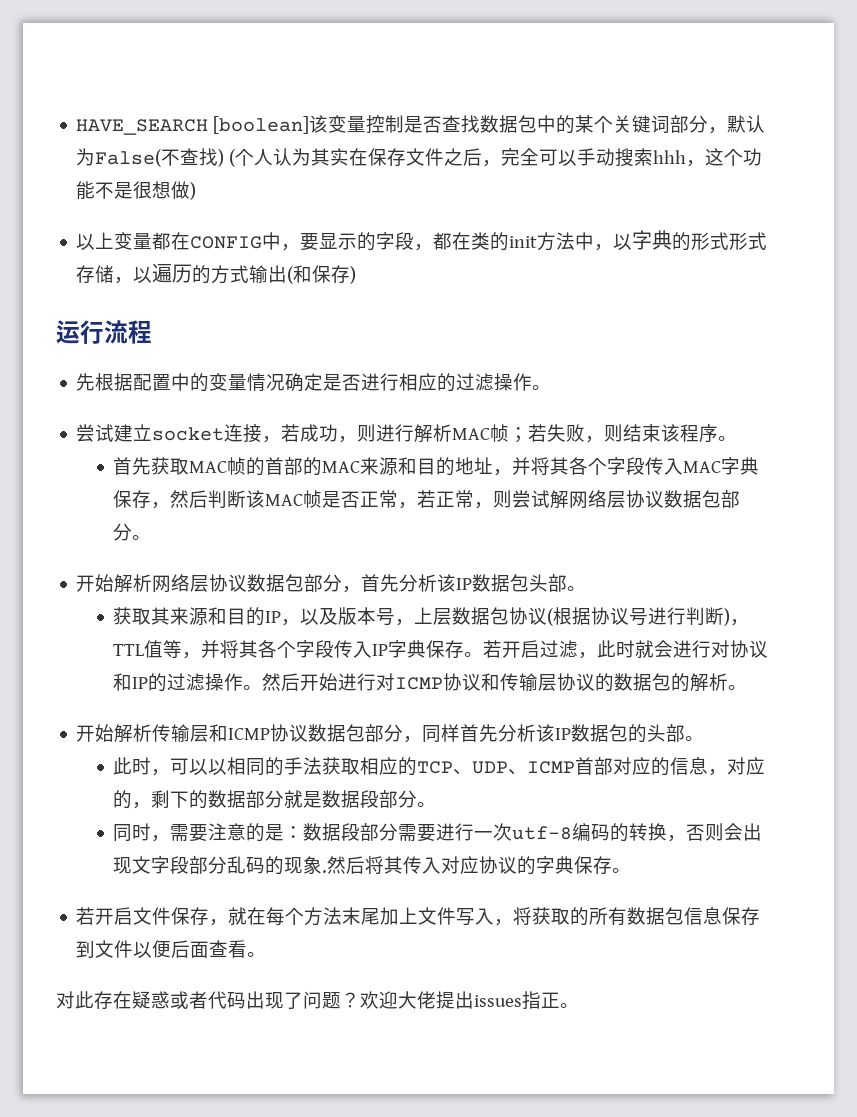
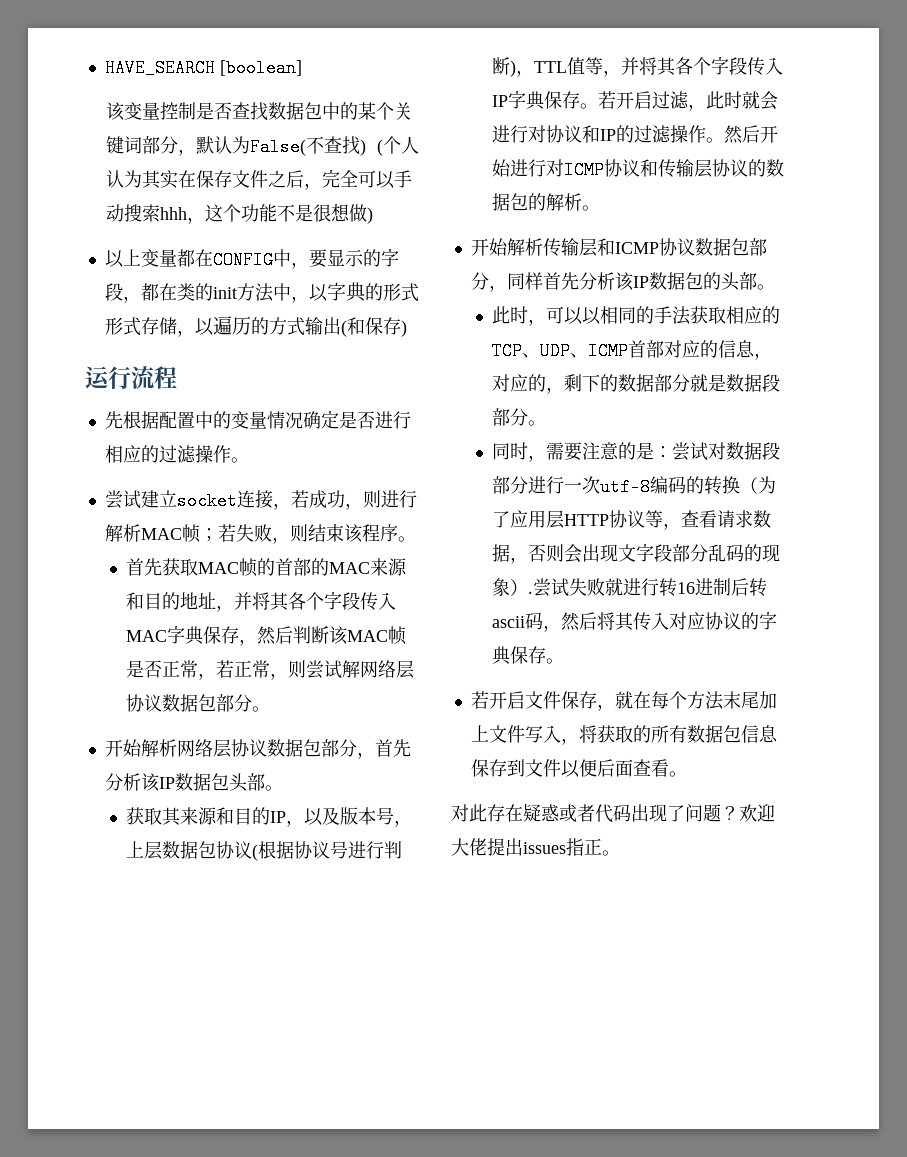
(310, 125) none -> (302, 68) //
[303,823,437,842] 数据段部分需要 -> [672,442,781,461] [492,476,529,494] 尝试对数据段部分
(668, 832) none -> [740,476,777,494] [492,510,772,530] [492,544,511,562] （为了应用层HTTP协议等，查看请求数据
[322,870,328,873] . -> [510,578,768,597] [492,612,562,632] ）.尝试失败就进行转16进制后转ascii码，

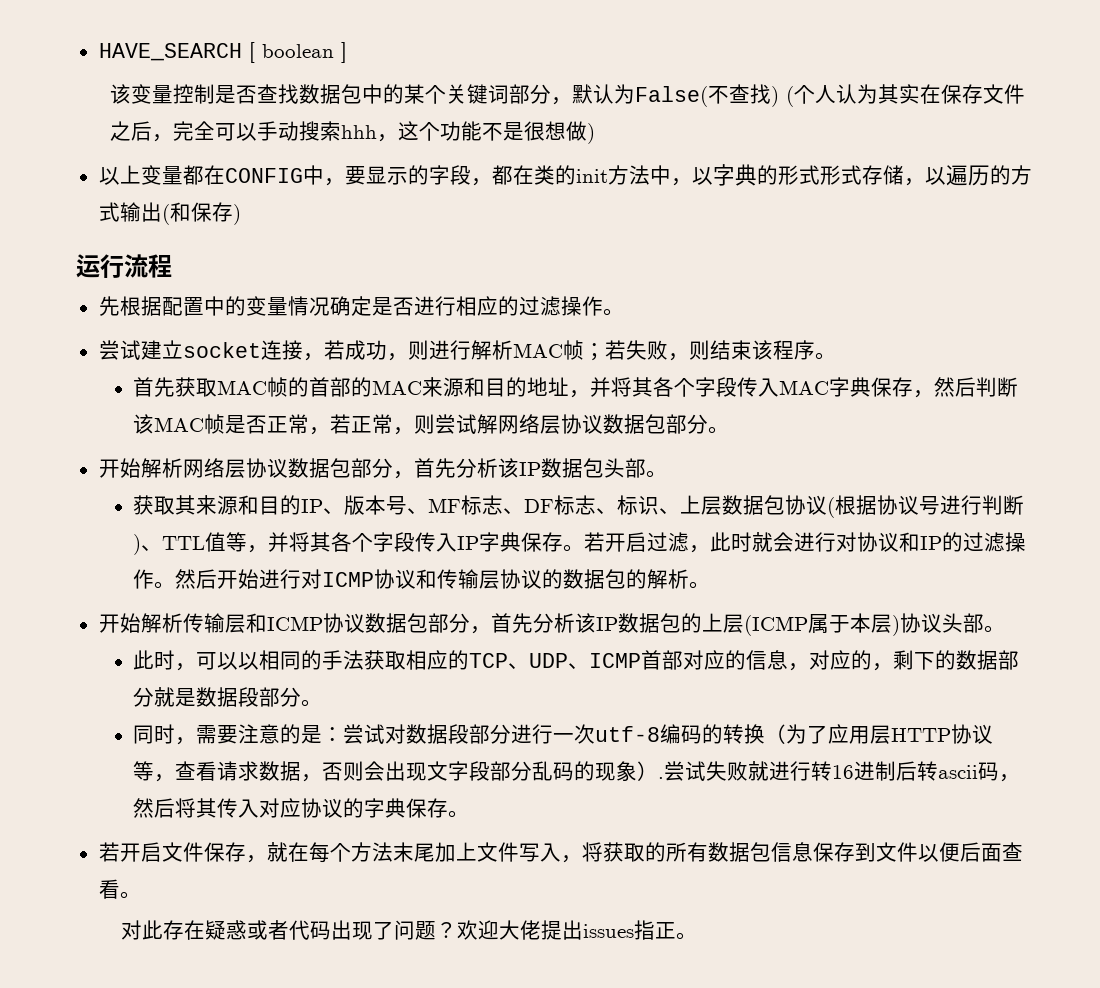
[219,59,302,77] [boolean] -> [248,42,347,63] [ boolean ]
[286,807,413,827] ，以及版本号， -> [323,495,681,515] 、版本号、MF标志、DF标志、标识、
[516,70,535,77] ， -> [141,545,163,551] 、
[506,272,543,290] 同样 -> (491, 630) none
(721, 281) none -> [701,613,942,636] 上层(ICMP属于本层)协议

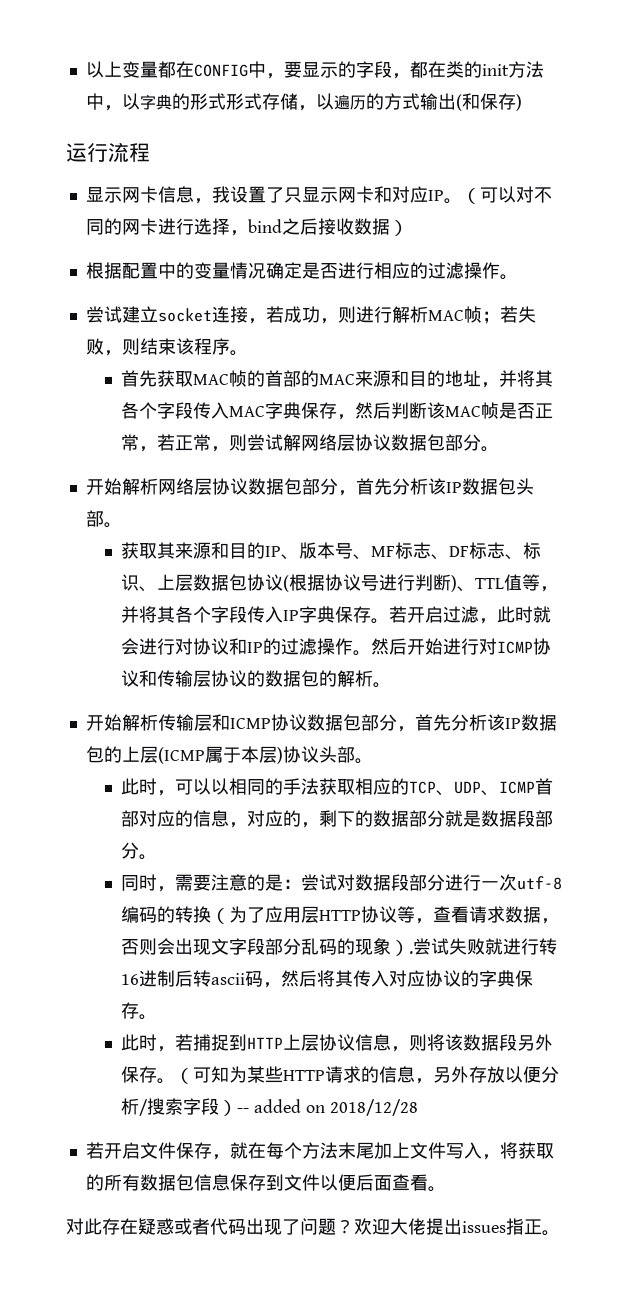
[98,42,347,63] [110,84,1026,107] [110,121,596,144] HAVE_SEARCH [ boolean ] // 该变量控制是否查找数据包中的某个关键词部分，默认为False(不查找) (个人认为其实在保存文件之后，完全可以手动搜索hhh，这个功能不是很想做) // -> (85, 69) none
[98,296,120,316] 先 -> [85,186,552,204] [85,218,408,236] 显示网卡信息，我设置了只显示网卡和对应IP。（可以对不同的网卡进行选择，bind之后接收数据） //
(470, 814) none -> [121,1034,554,1052] [121,1066,560,1084] [121,1098,418,1116] // 此时，若捕捉到HTTP上层协议信息，则将该数据段另外保存。（可知为某些HTTP请求的信息，另外存放以便分析/搜索字段）-- added on 2018/12/28

